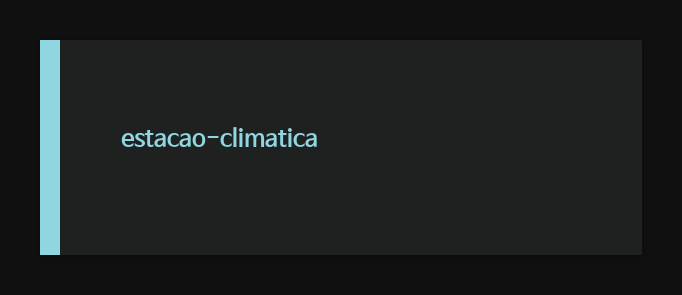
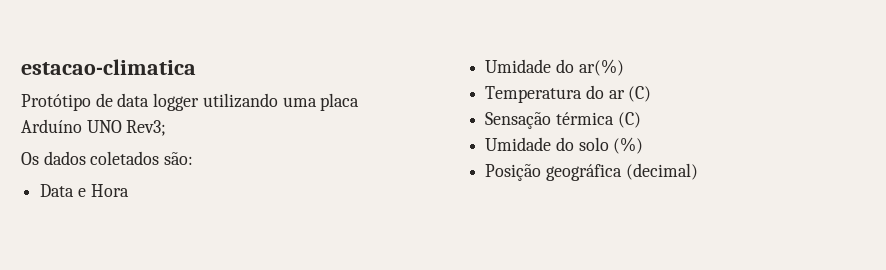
(318, 137) none -> [21,93,360,111] [21,119,167,136] [21,151,194,165] [40,184,129,197] [485,59,624,76] [485,85,652,103] [485,112,641,129] [485,137,644,154] [485,163,698,181] // Protótipo de data logger utilizando uma placa Arduíno UNO Rev3; // Os dados coletados são: // Data e Hora // Umidade do ar(%) // Temperatura do ar (C) // Sensação térmica (C) // Umidade do solo (%) // Posição geográfica (decimal)

